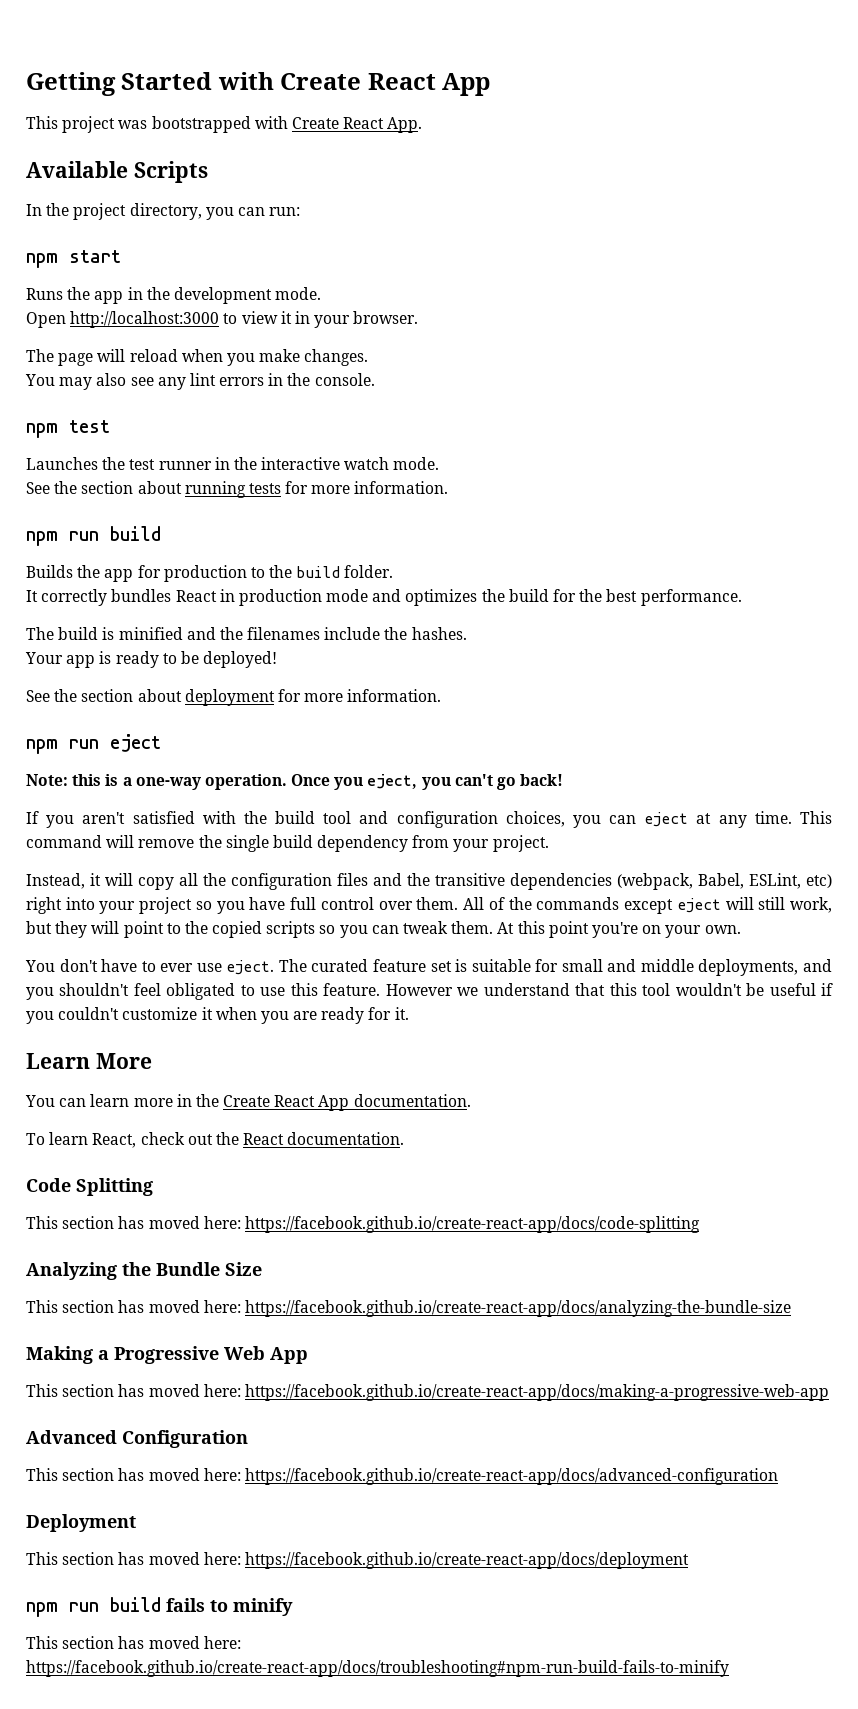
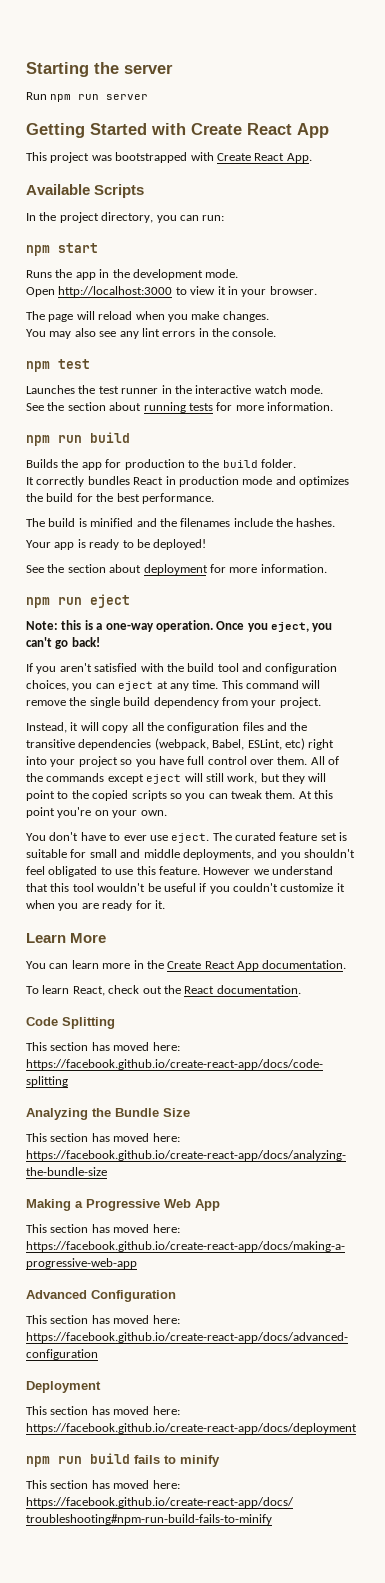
(26, 84) none -> [26,62,173,77] [26,92,149,102] Starting the server // Run npm run server //

